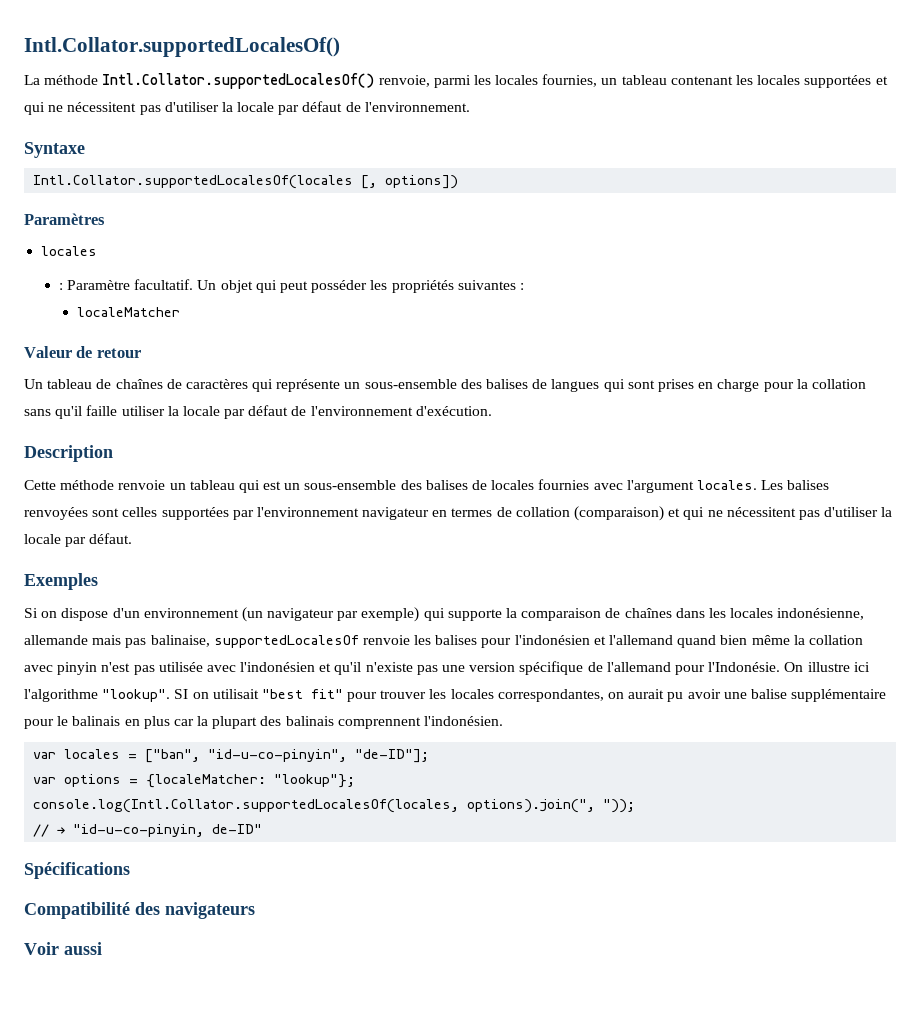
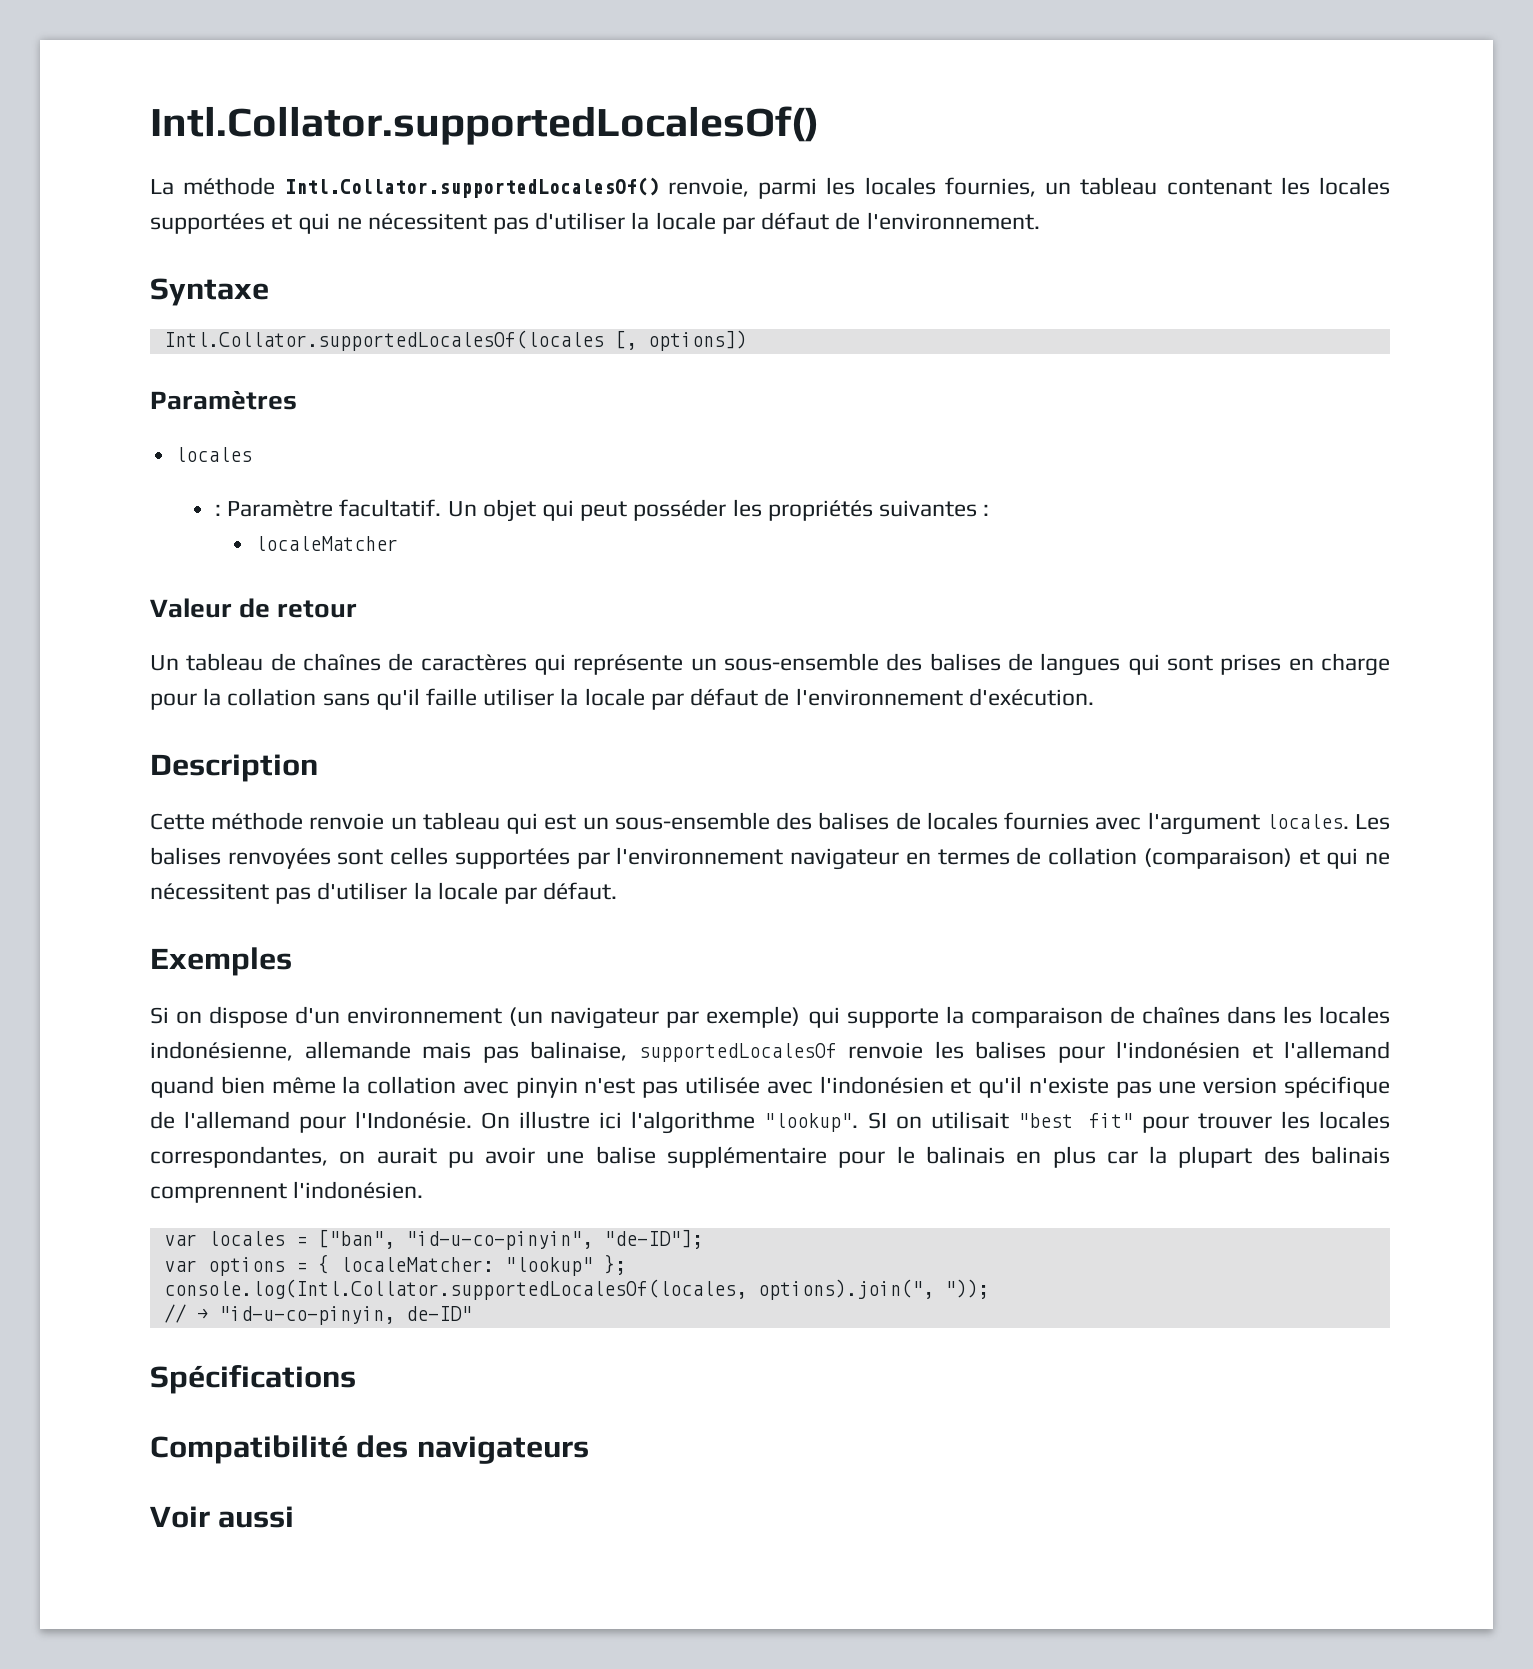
[146,774,356,788] {localeMatcher: "lookup"}; -> [317,1254,626,1276] { localeMatcher: "lookup" };

